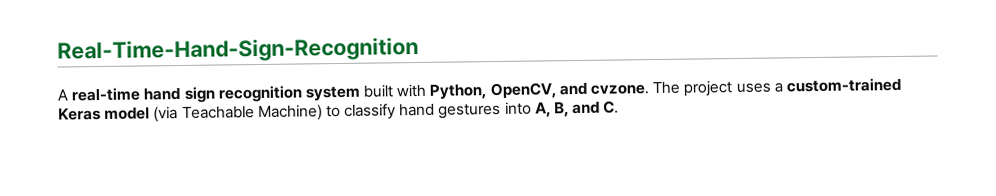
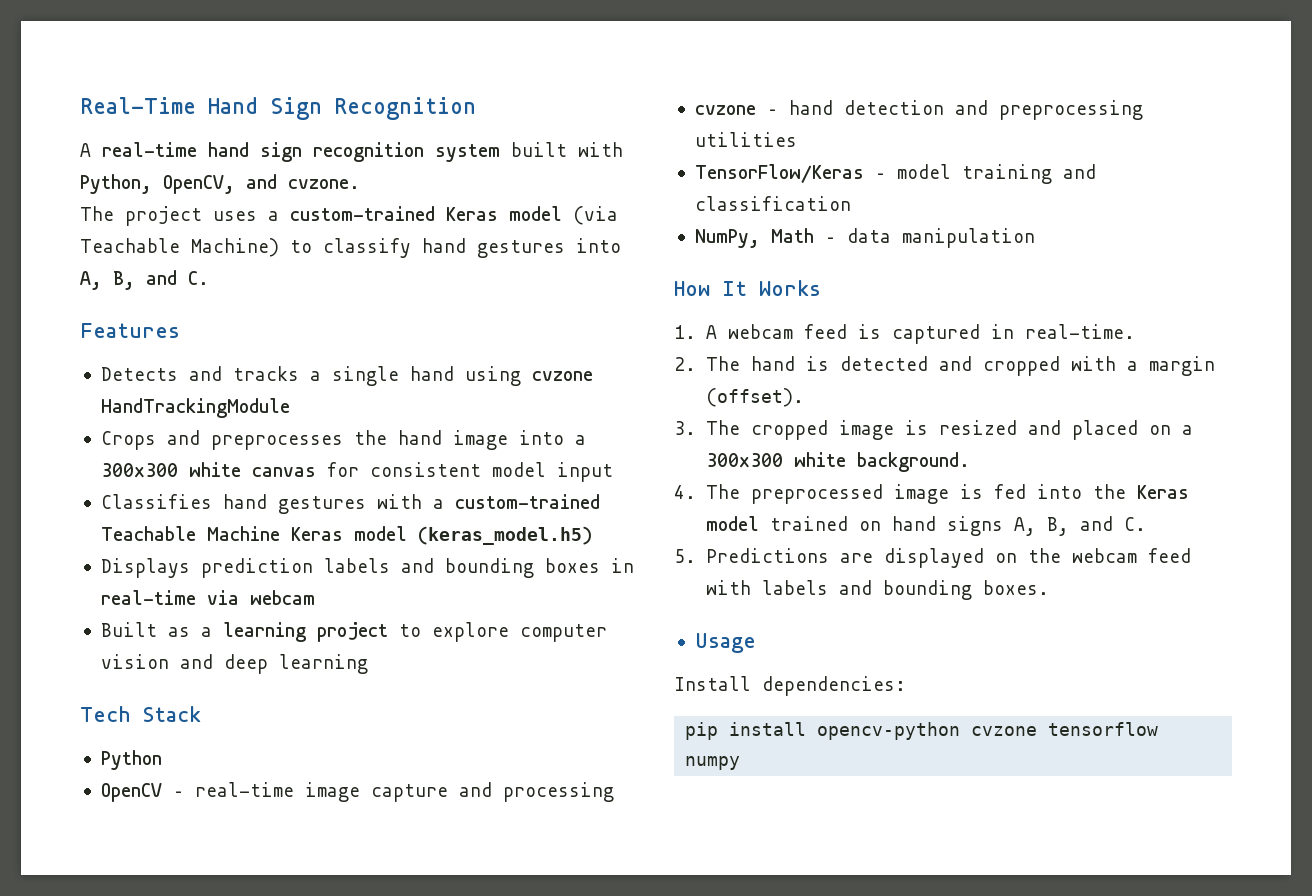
[57,36,419,64] Real-Time-Hand-Sign-Recognition -> [80,97,476,120] Real-Time Hand Sign Recognition
(650, 89) none -> (360, 184) //
(620, 107) none -> [80,323,180,338] [100,366,593,386] [100,398,290,418] [100,430,586,450] [100,462,613,482] [100,494,600,514] [100,526,592,545] [100,558,634,578] [100,590,315,605] [100,622,607,642] [100,654,368,674] [80,706,201,722] [100,750,162,770] [100,782,614,802] [694,100,1143,120] [694,132,797,147] [694,164,1096,184] [694,196,851,211] [694,228,1035,248] [674,280,821,296] [674,324,1135,344] [674,356,1215,376] [705,388,804,407] [674,420,1193,440] [705,452,970,472] [674,484,1189,504] [705,516,1146,536] [674,548,1191,568] [705,580,1049,600] [694,633,756,653] [674,676,906,696] [685,722,1159,740] [685,756,741,770] // Features // Detects and tracks a single hand using cvzone HandTrackingModule // Crops and preprocesses the hand image into a 300×300 white canvas for consistent model input // Classifies hand gestures with a custom-trained Teachable Machine Keras model (keras_model.h5) // Displays prediction labels and bounding boxes in real-time via webcam // Built as a learning project to explore computer vision and deep learning // Tech Stack // Python // OpenCV – real-time image capture and processing // cvzone – hand detection and preprocessing utilities // TensorFlow/Keras – model training and classification // NumPy, Math – data manipulation // How It Works // 1. A webcam feed is captured in real-time. // 2. The hand is detected and cropped with a margin (offset). // 3. The cropped image is resized and placed on a 300×300 white background. // 4. The preprocessed image is fed into the Keras model trained on hand signs A, B, and C. // 5. Predictions are displayed on the webcam feed with labels and bounding boxes. // Usage // Install dependencies: // pip install opencv-python cvzone tensorflow numpy

